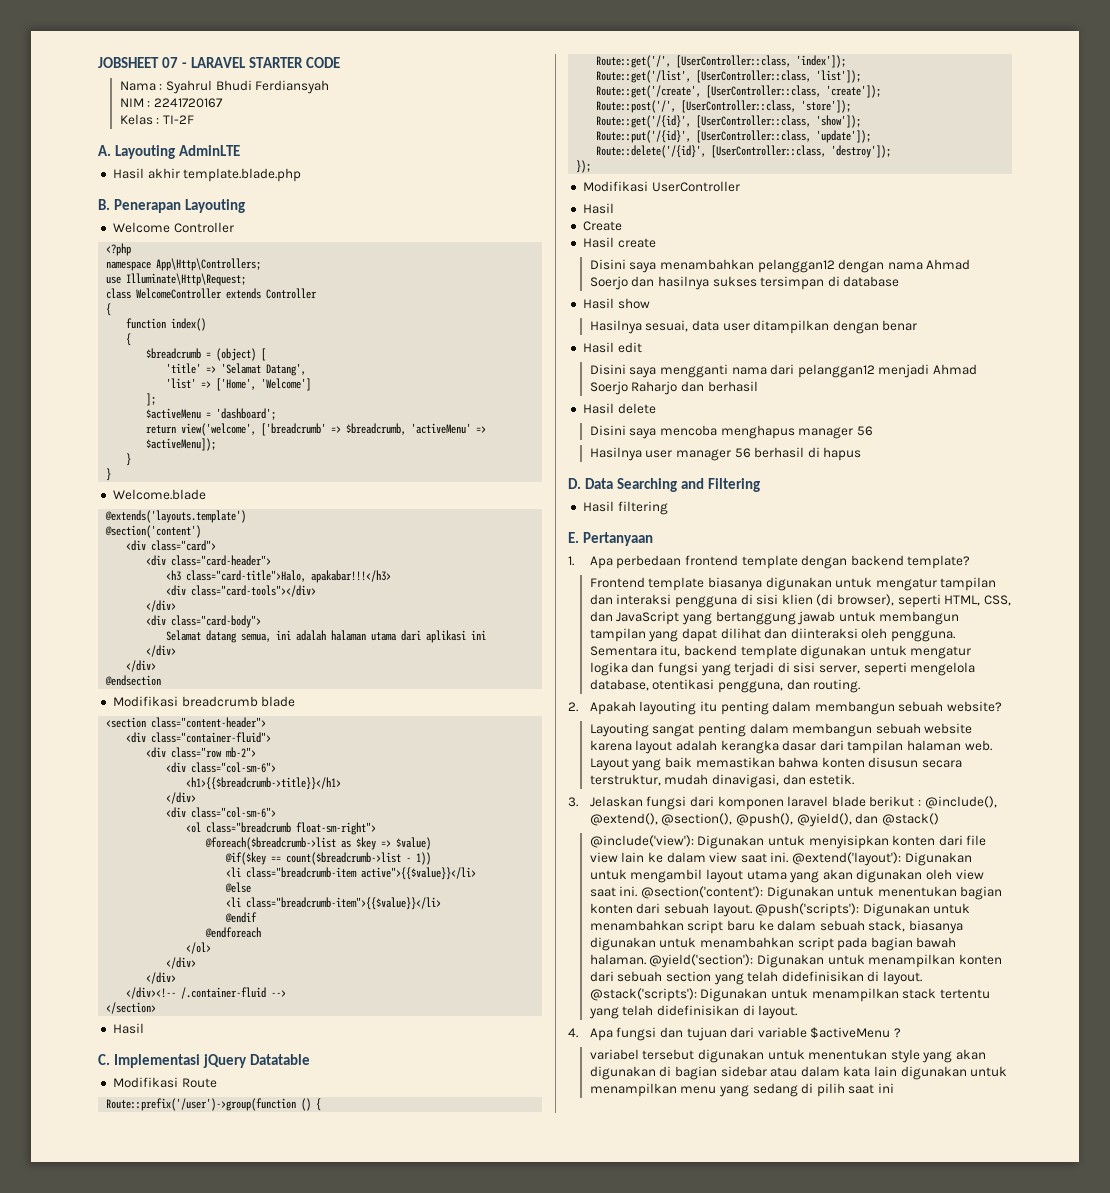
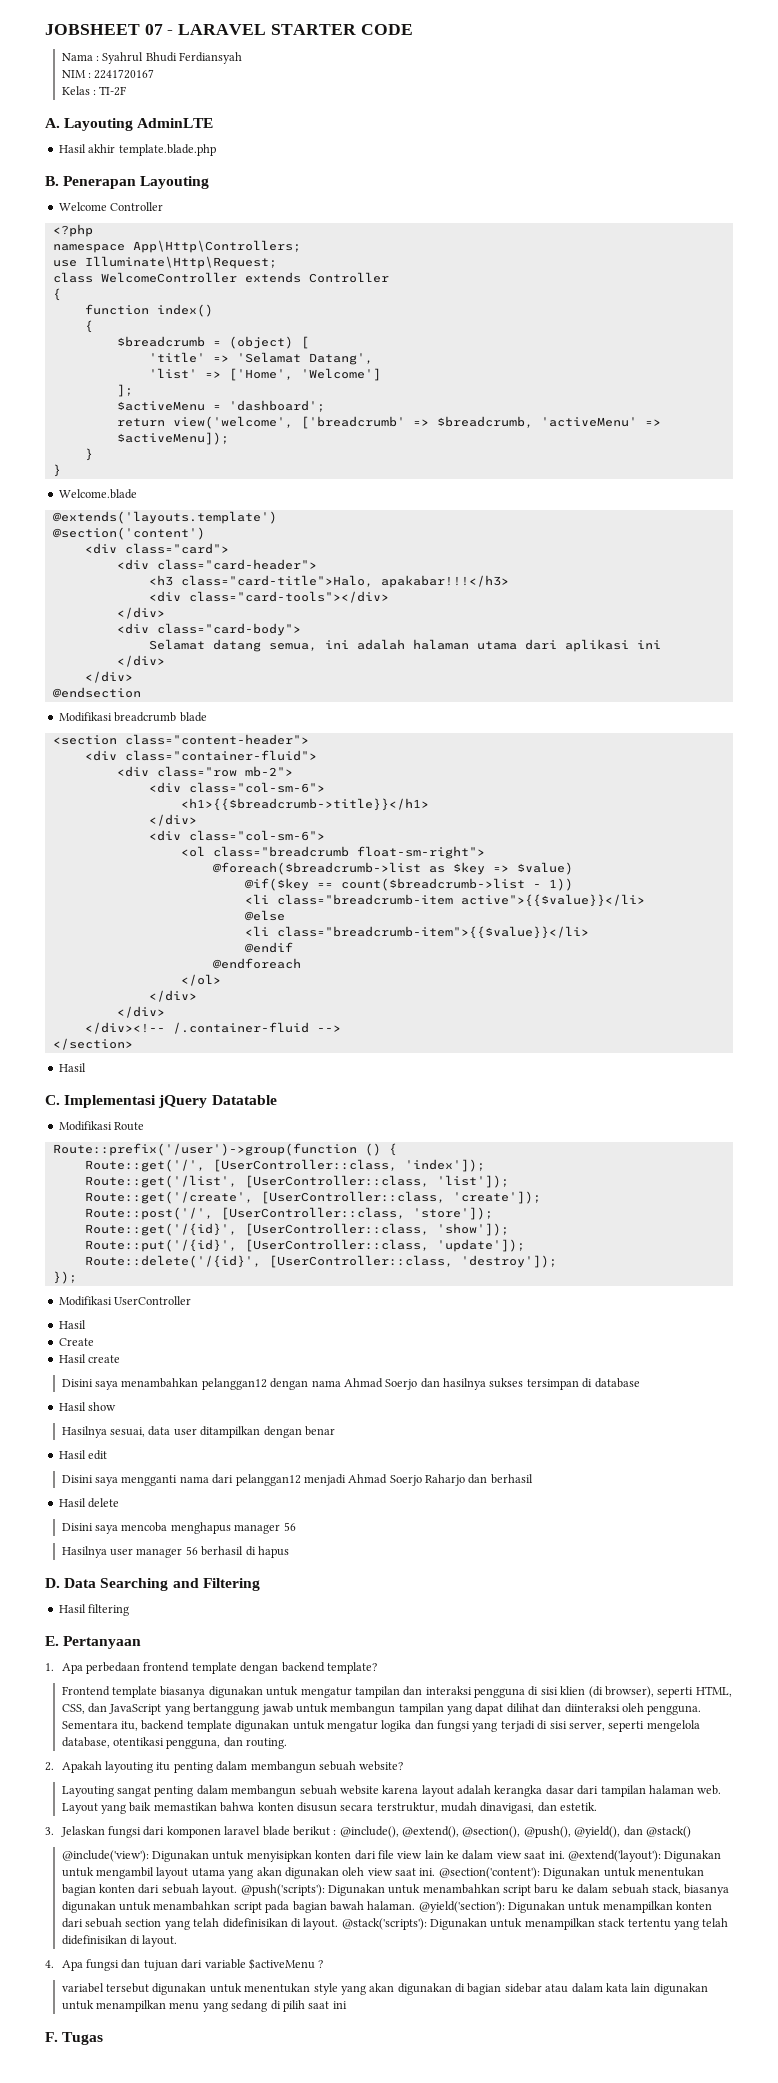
(895, 1088) none -> [45,2032,104,2045] // F. Tugas

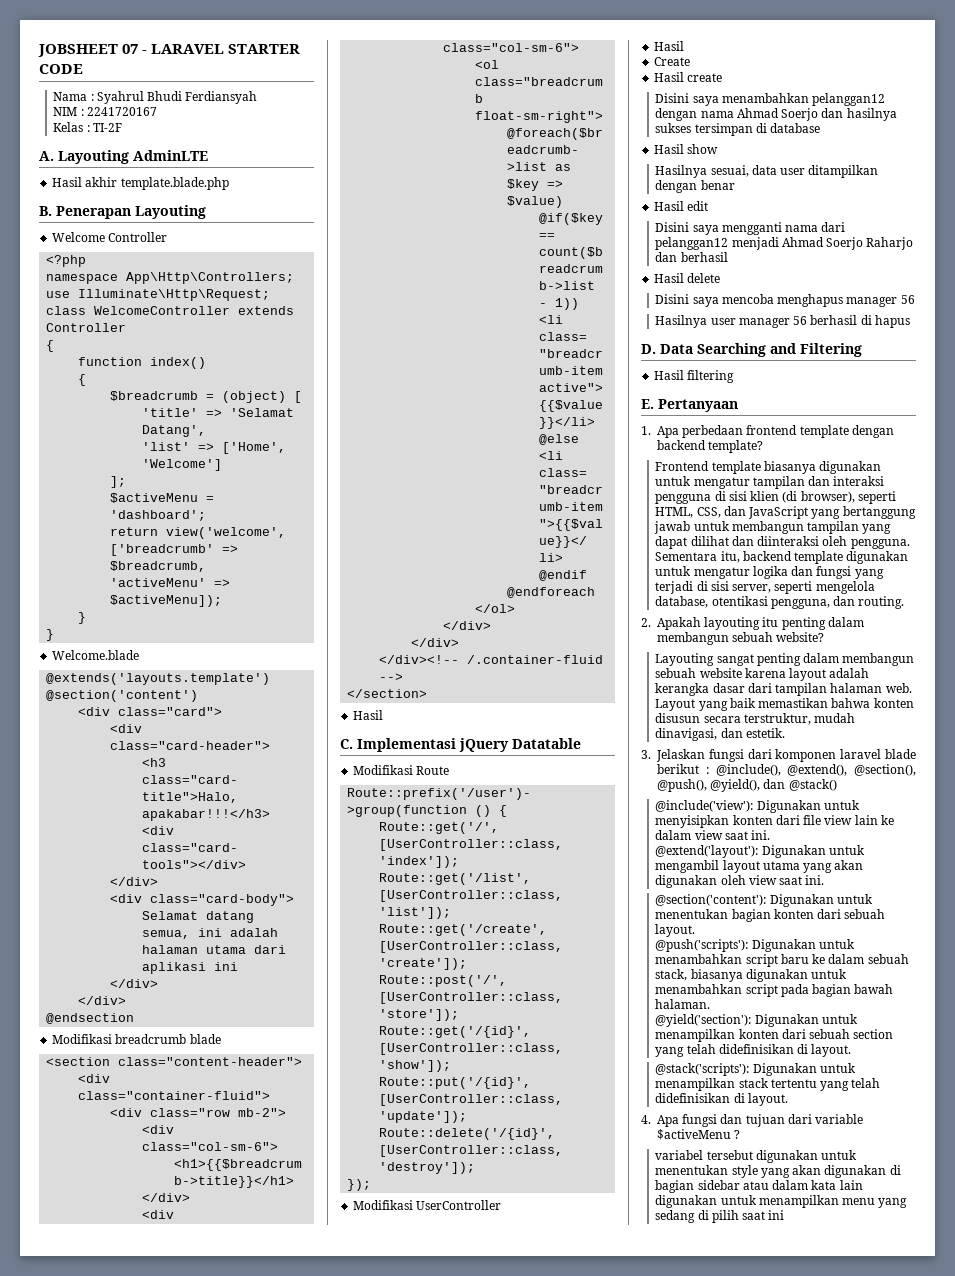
(565, 1855) none -> (771, 835) //
(436, 1872) none -> (825, 880) //
(238, 1890) none -> (696, 930) //
(416, 1905) none -> (711, 1004) //
(339, 1924) none -> (852, 1050) //
[45,2032,104,2045] // F. Tugas -> (785, 1215) none

